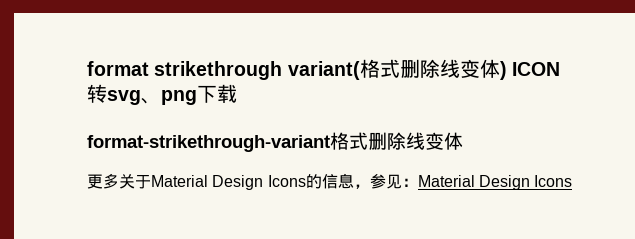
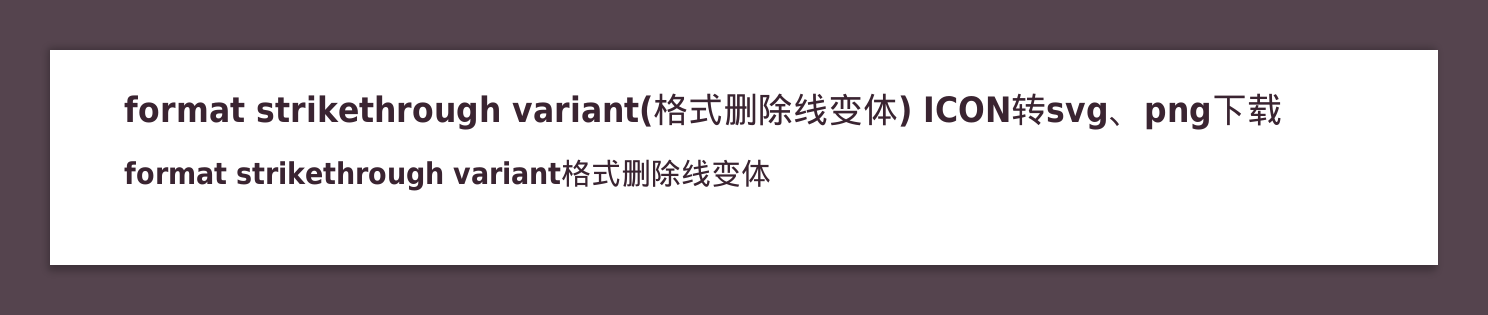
[87,132,463,152] [87,173,573,190] format-strikethrough-variant格式删除线变体 // 更多关于Material Design Icons的信息，参见：Material Design Icons -> [124,159,771,191] format strikethrough variant格式删除线变体

